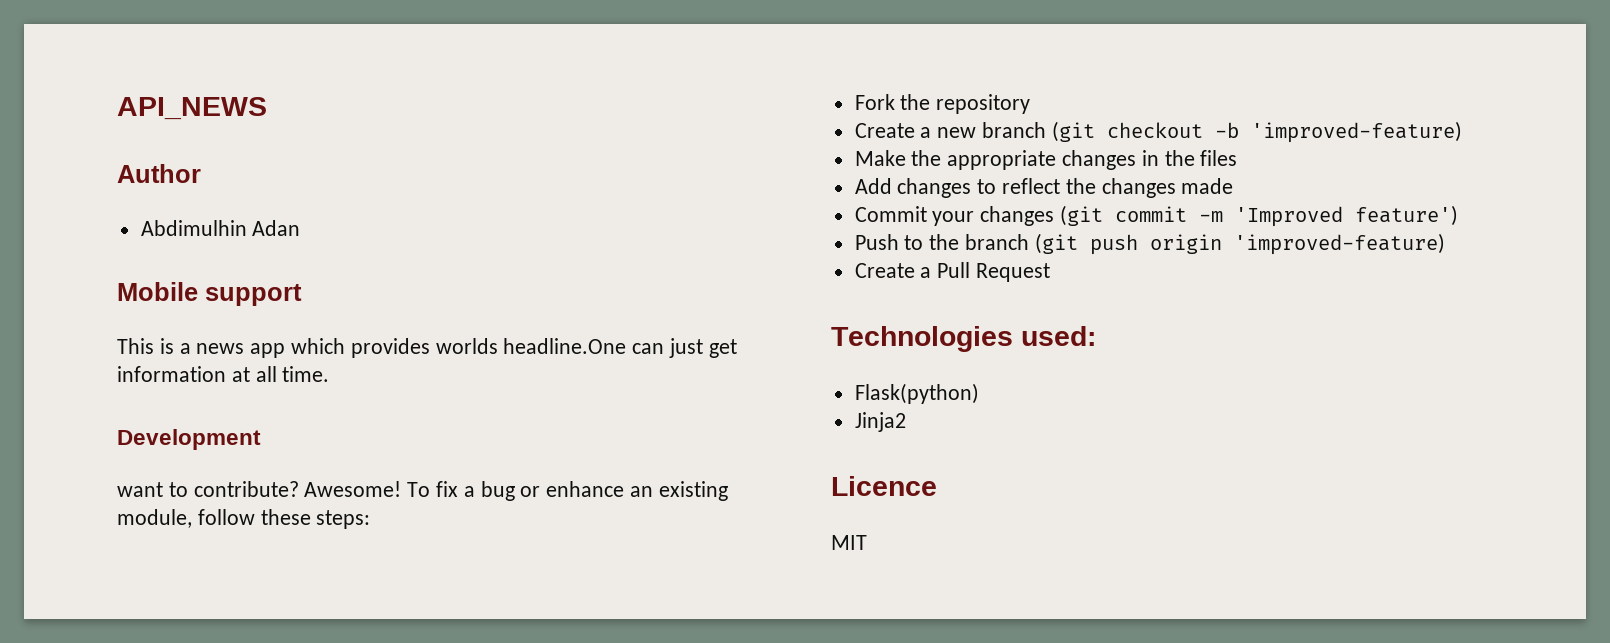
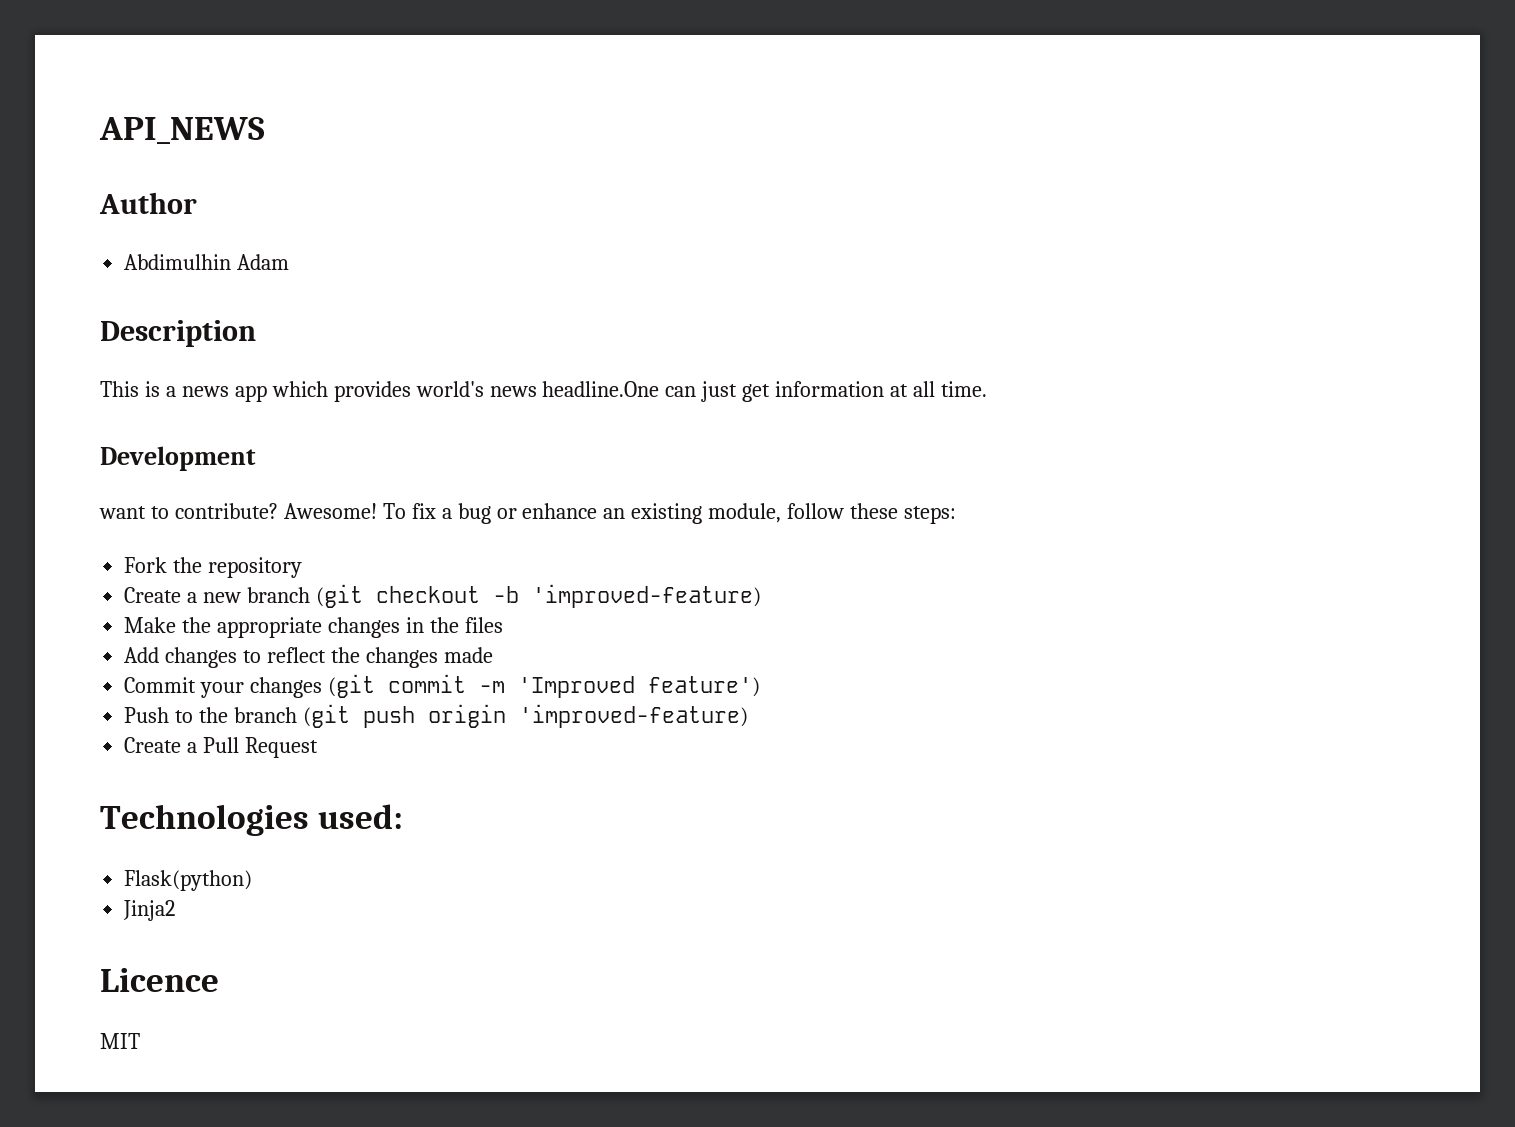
[252,220,301,236] [117,282,302,306] Adan // Mobile support -> [237,254,290,270] [100,320,256,347] Adam // Description
[435,338,498,354] worlds -> [415,381,537,397] world's news

